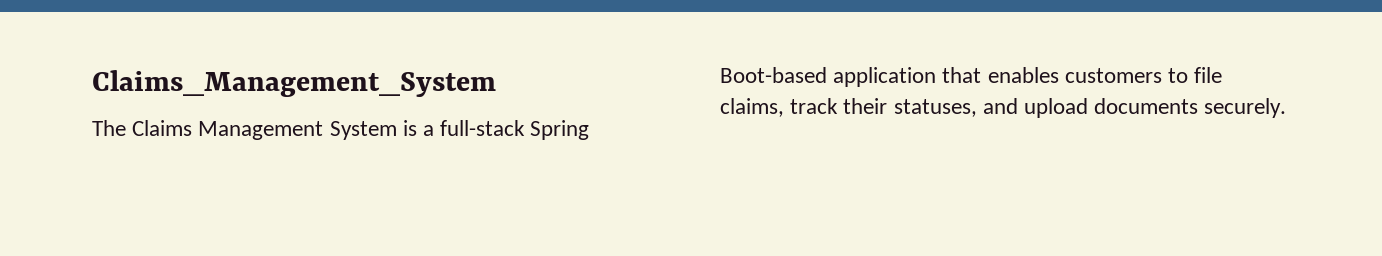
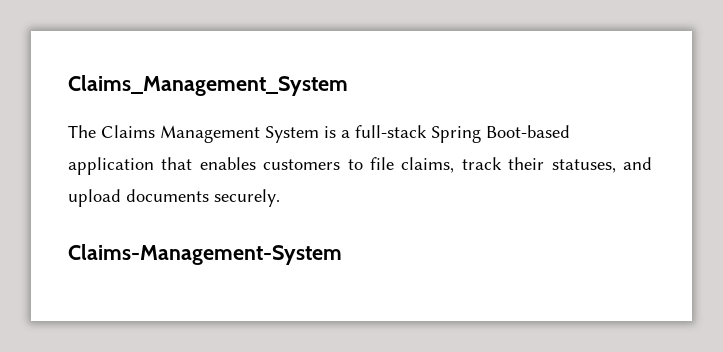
(1287, 108) none -> [68,244,342,265] // Claims-Management-System

